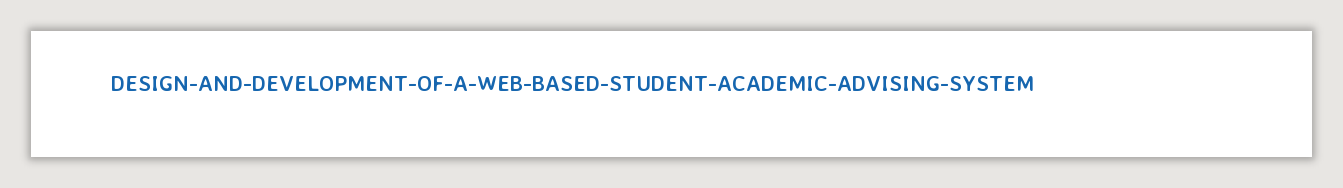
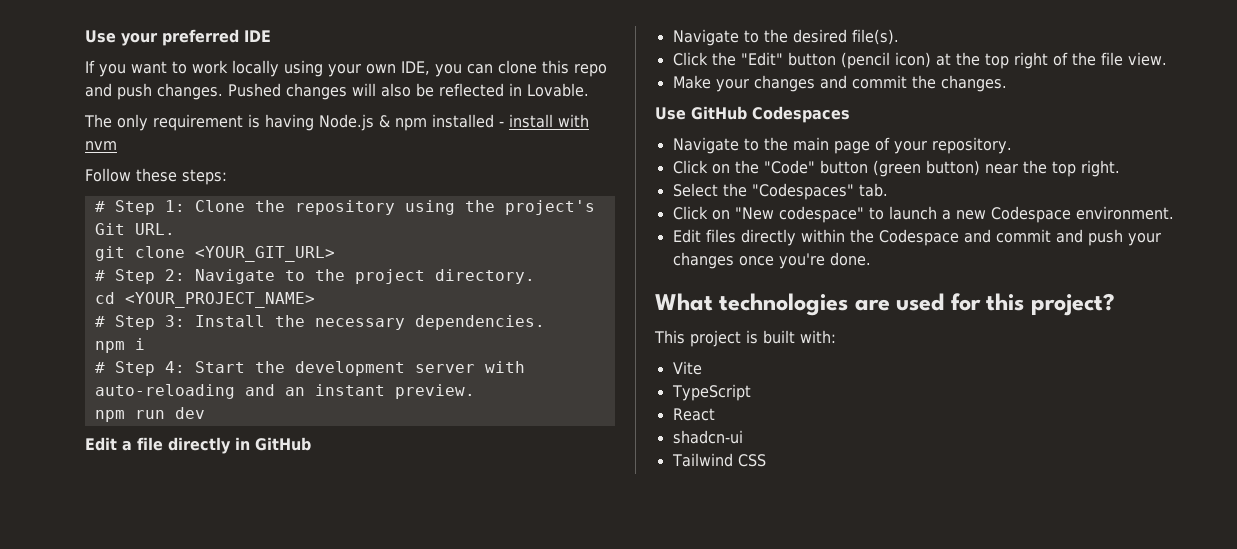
[111,76,1034,91] DESIGN-AND-DEVELOPMENT-OF-A-WEB-BASED-STUDENT-ACADEMIC-ADVISING-SYSTEM -> [85,29,271,46] [85,60,607,77] [85,83,589,100] [84,114,589,131] [85,141,117,150] [85,168,227,185] [94,200,595,215] [94,223,175,235] [94,246,335,262] [94,269,535,284] [94,292,315,308] [94,315,545,330] [94,338,145,353] [94,361,525,376] [94,384,475,399] [94,407,205,422] [85,437,311,454] [672,29,899,46] [672,52,1167,69] [672,75,1007,92] [655,106,850,123] [672,137,1012,154] [672,160,1120,177] [672,183,888,200] [672,206,1174,223] [672,229,1161,246] [672,252,871,269] [655,293,1115,316] [654,330,836,347] [672,361,702,375] [671,384,751,401] [672,408,715,421] [672,430,743,444] [671,453,766,467] Use your preferred IDE // If you want to work locally using your own IDE, you can clone this repo and push changes. Pushed changes will also be reflected in Lovable. // The only requirement is having Node.js & npm installed - install with nvm // Follow these steps: // # Step 1: Clone the repository using the project's Git URL. // git clone <YOUR_GIT_URL> // # Step 2: Navigate to the project directory. // cd <YOUR_PROJECT_NAME> // # Step 3: Install the necessary dependencies. // npm i // # Step 4: Start the development server with auto-reloading and an instant preview. // npm run dev // Edit a file directly in GitHub // Navigate to the desired file(s). // Click the "Edit" button (pencil icon) at the top right of the file view. // Make your changes and commit the changes. // Use GitHub Codespaces // Navigate to the main page of your repository. // Click on the "Code" button (green button) near the top right. // Select the "Codespaces" tab. // Click on "New codespace" to launch a new Codespace environment. // Edit files directly within the Codespace and commit and push your changes once you're done. // What technologies are used for this project? // This project is built with: // Vite // TypeScript // React // shadcn-ui // Tailwind CSS

